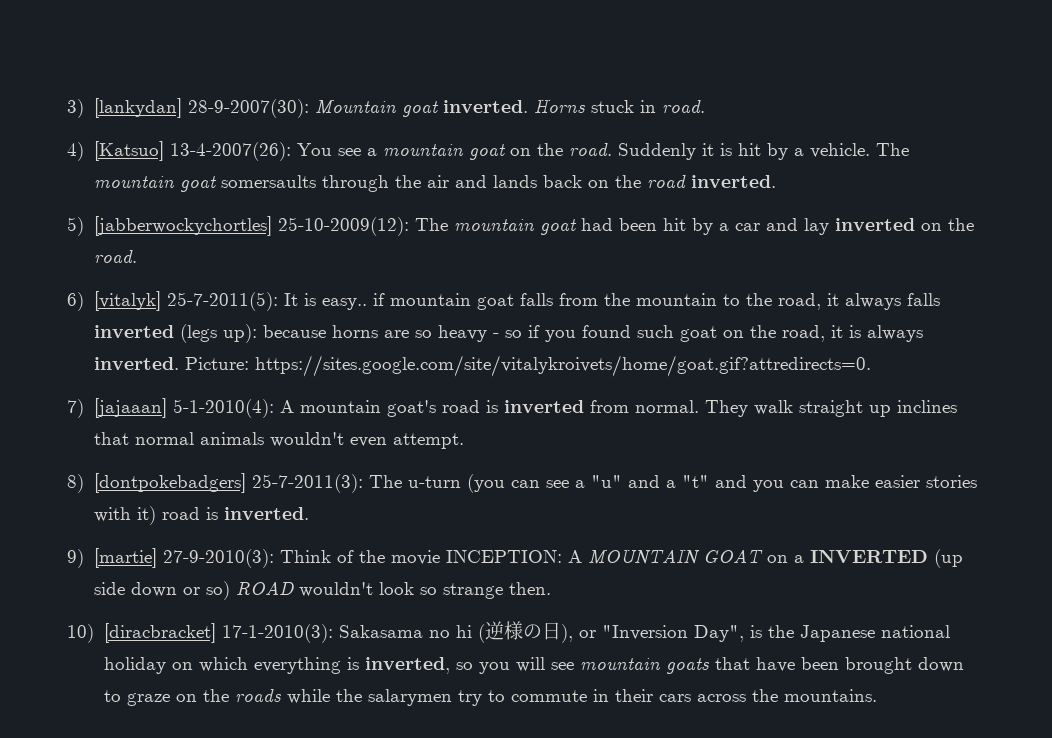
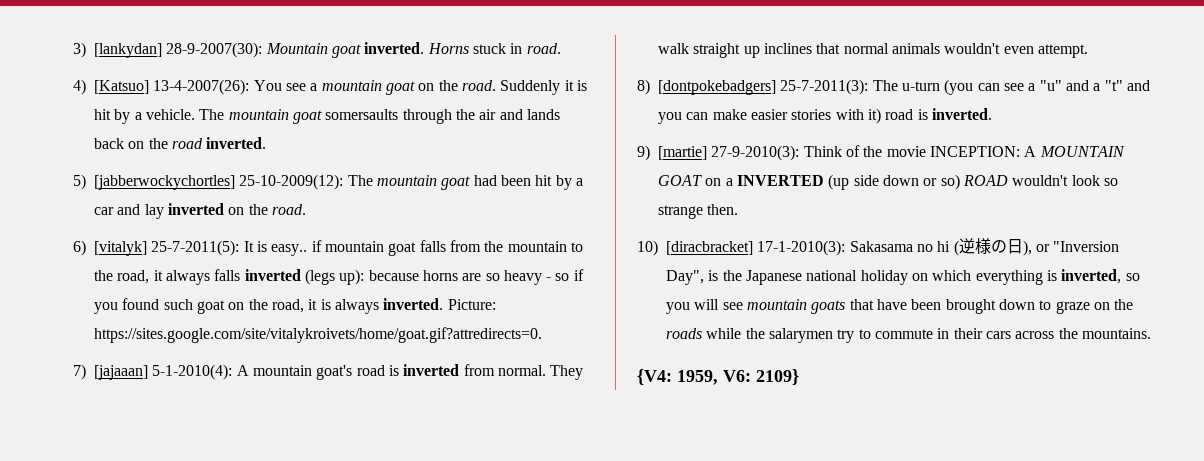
(877, 695) none -> [637,369,799,385] // {V4: 1959, V6: 2109}

